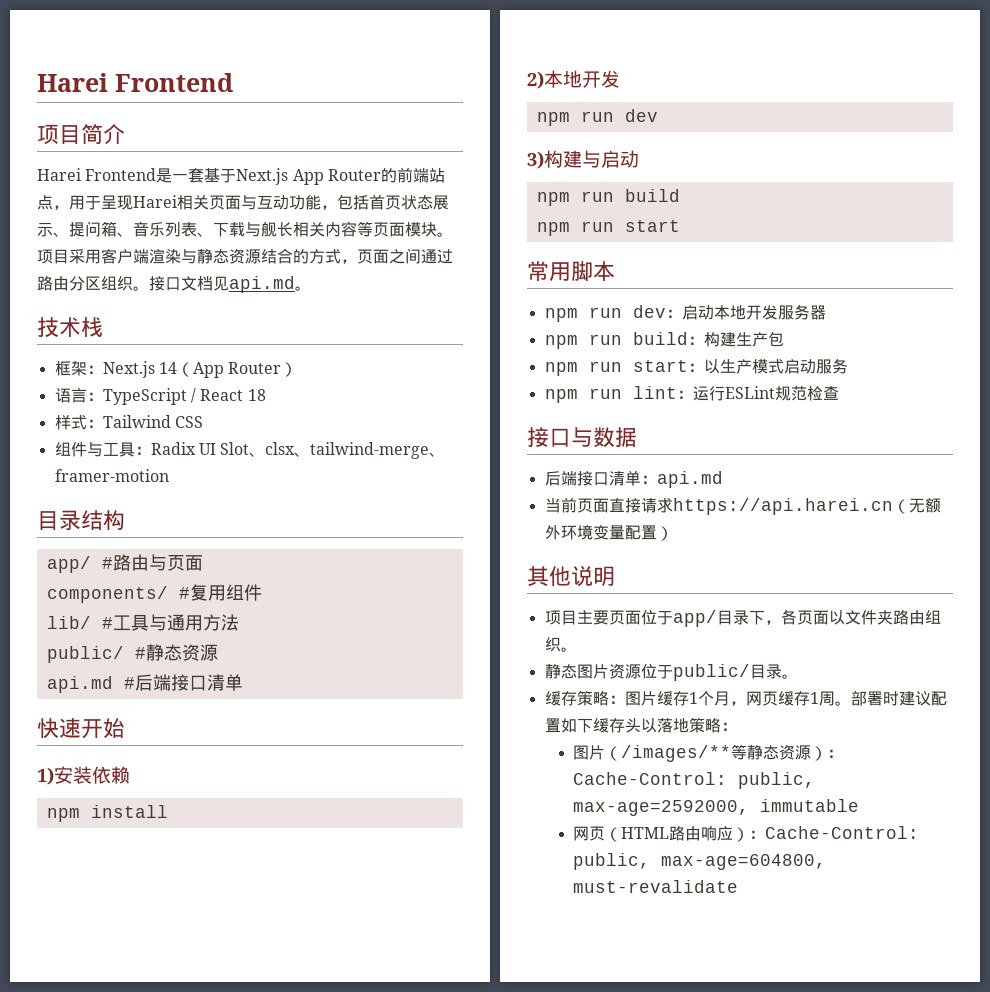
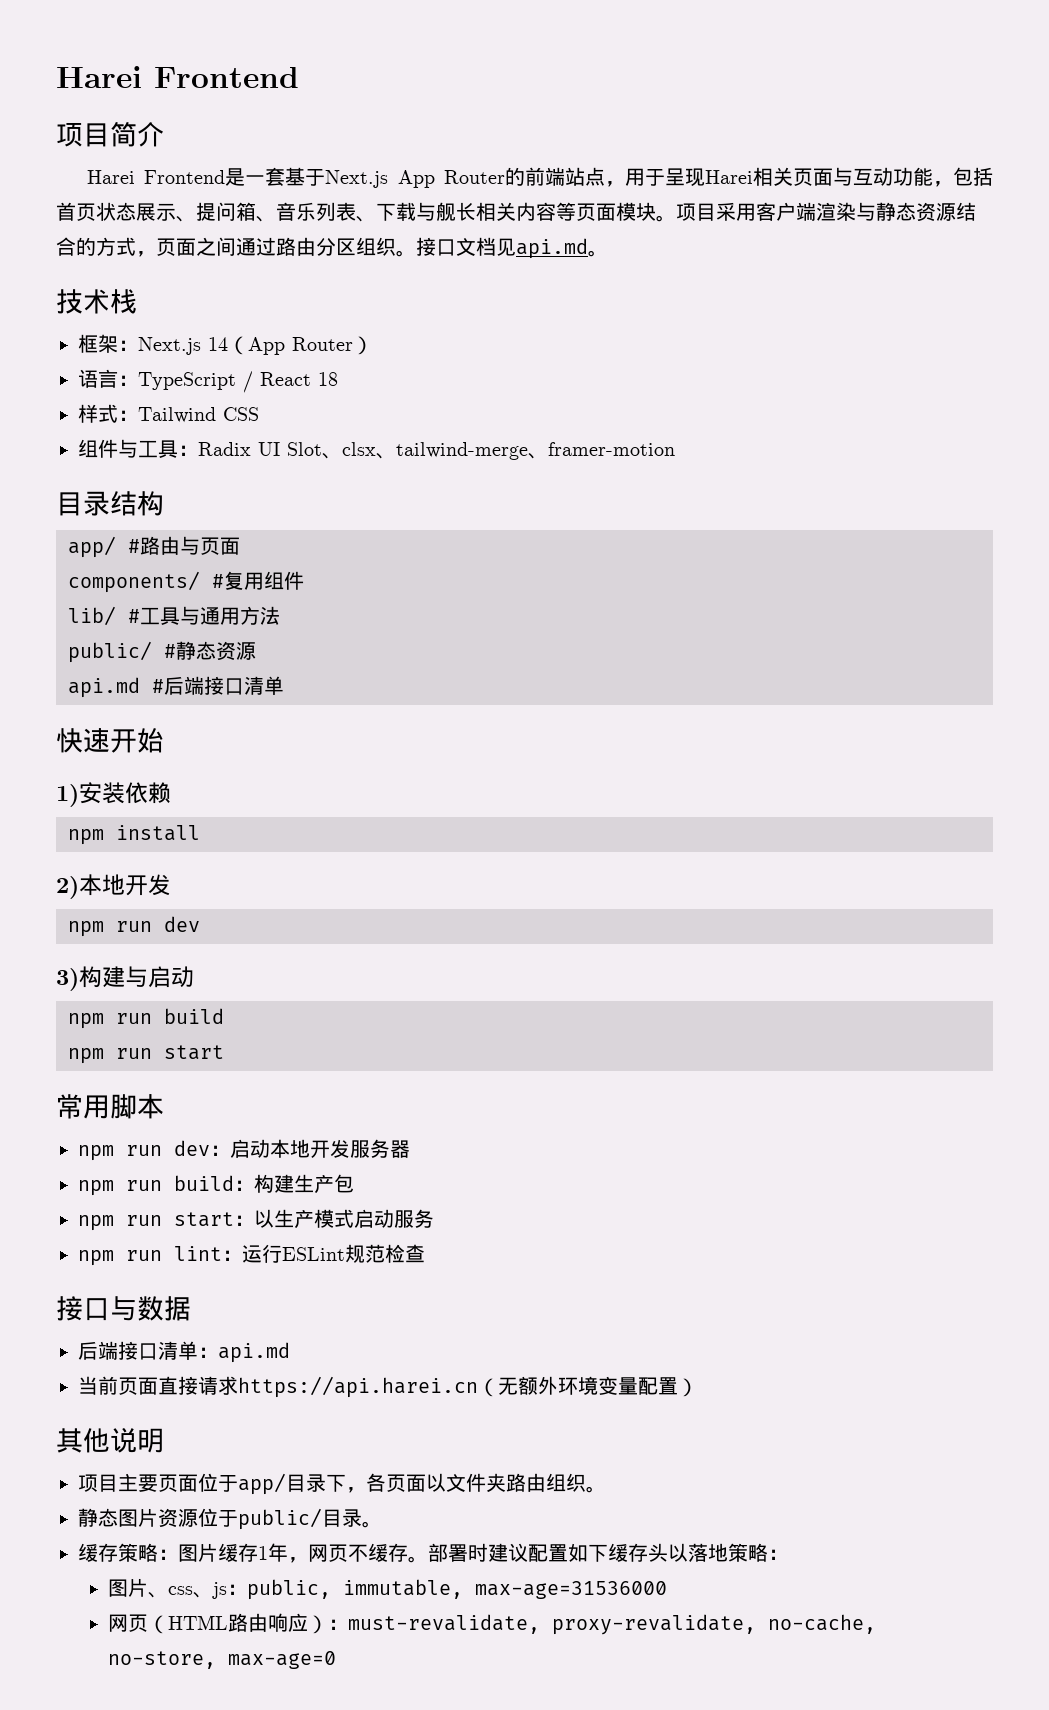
[697,691,835,706] 个月，网页缓存1周 -> [268,1543,408,1563] 年，网页不缓存
[605,744,844,762] [573,772,816,789] [573,799,860,816] （/images/**等静态资源）：Cache-Control: public, max-age=2592000, immutable -> [148,1579,668,1600] 、css、js：public, immutable, max-age=31536000
[765,826,920,839] [573,853,827,870] [573,880,739,893] Cache-Control: public, max-age=604800, must-revalidate -> [348,1614,877,1635] [108,1651,337,1669] must-revalidate, proxy-revalidate, no-cache, no-store, max-age=0

